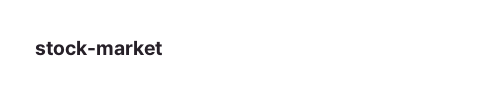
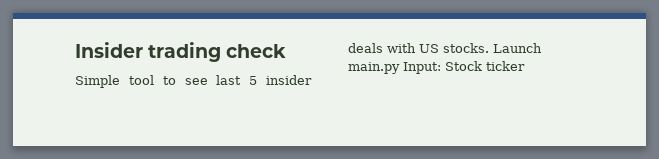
[35,40,162,56] stock-market -> [75,42,287,62] [75,75,312,88] [348,43,542,53] [348,61,525,74] Insider trading check // Simple tool to see last 5 insider deals with US stocks. Launch main.py Input: Stock ticker

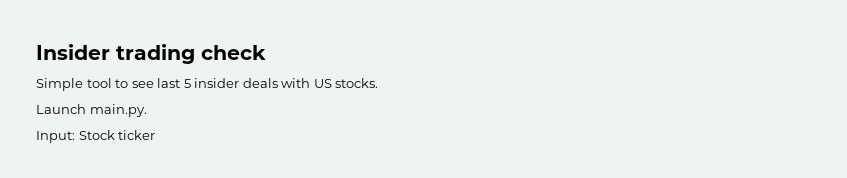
[493,43,542,53] [348,62,400,74] Launch main.py -> [36,104,147,117] // Launch main.py. //

